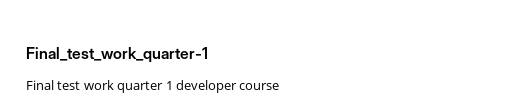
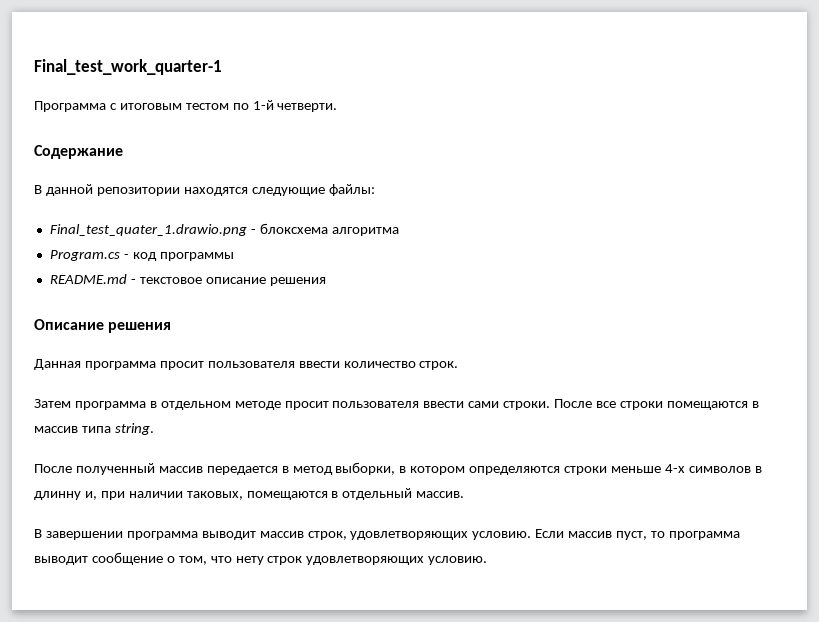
[26,80,280,93] Final test work quarter 1 developer course -> [34,100,338,112] [34,145,123,159] [34,184,375,196] [49,223,399,236] [49,250,234,261] [49,274,326,286] [34,319,172,333] [34,359,459,370] [34,399,759,410] [34,423,154,435] [34,462,762,475] [34,488,465,500] [34,529,740,540] [34,552,488,565] Программа с итоговым тестом по 1-й четверти. // Содержание // В данной репозитории находятся следующие файлы: // Final_test_quater_1.drawio.png - блоксхема алгоритма // Program.cs - код программы // README.md - текстовое описание решения // Описание решения // Данная программа просит пользователя ввести количество строк. // Затем программа в отдельном методе просит пользователя ввести сами строки. После все строки помещаются в массив типа string. // После полученный массив передается в метод выборки, в котором определяются строки меньше 4-х символов в длинну и, при наличии таковых, помещаются в отдельный массив. // В завершении программа выводит массив строк, удовлетворяющих условию. Если массив пуст, то программа выводит сообщение о том, что нету строк удовлетворяющих условию.

